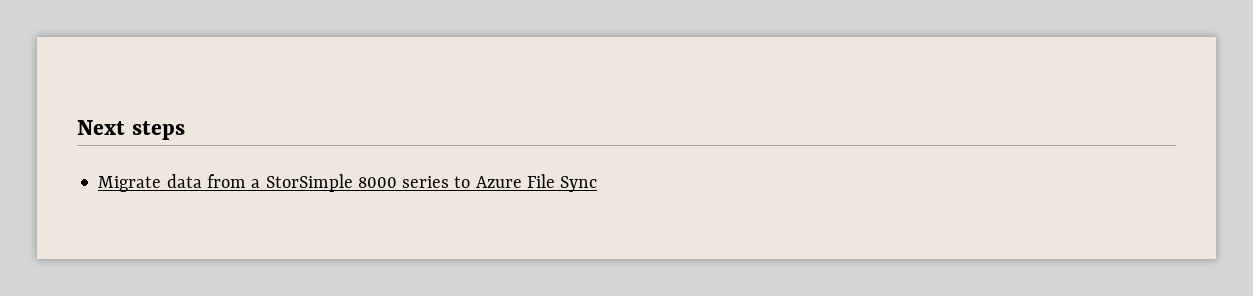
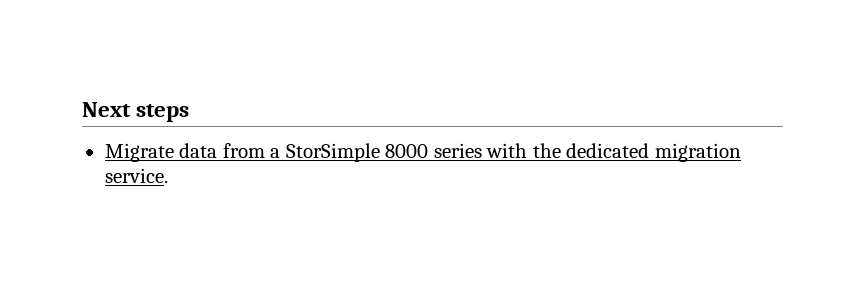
[454,174,598,192] to Azure File Sync -> [486,143,741,162] [104,168,168,183] with the dedicated migration service.

